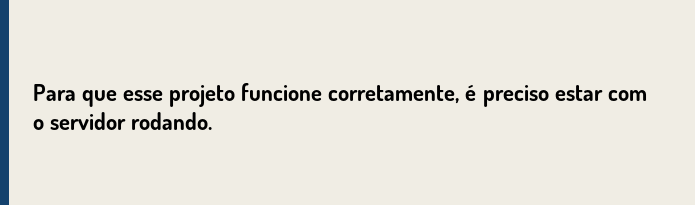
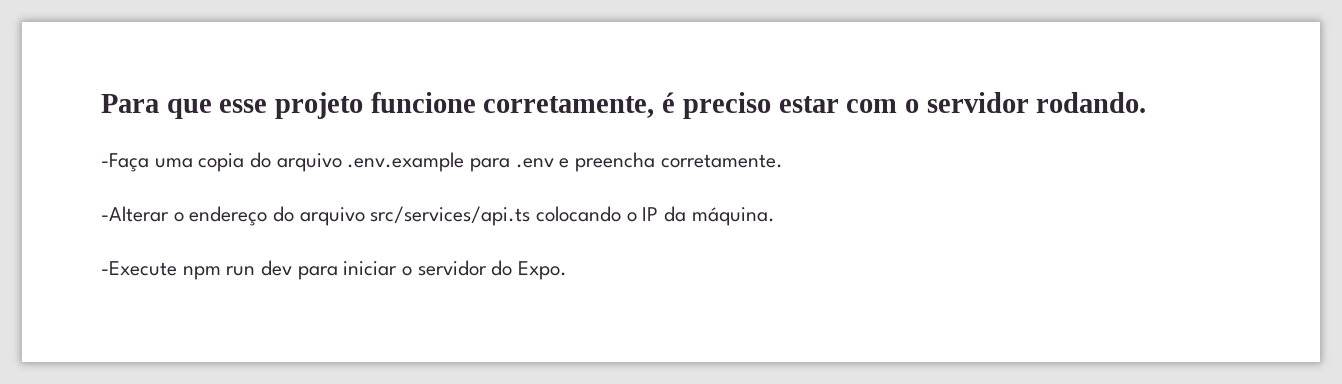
(213, 121) none -> [101,152,783,172] [101,206,775,226] [101,260,568,280] // -Faça uma copia do arquivo .env.example para .env e preencha corretamente. // -Alterar o endereço do arquivo src/services/api.ts colocando o IP da máquina. // -Execute npm run dev para iniciar o servidor do Expo.

